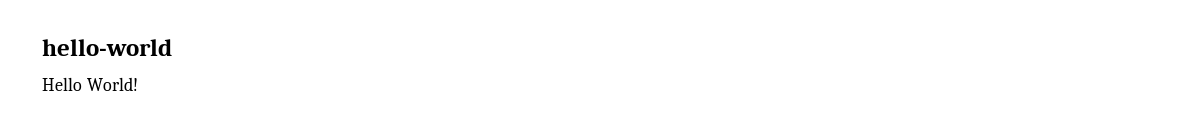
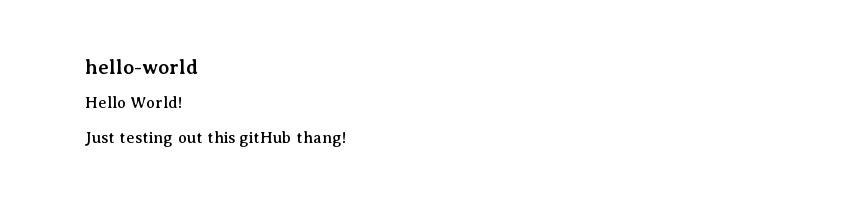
(138, 84) none -> [85,131,346,147] // Just testing out this gitHub thang!

